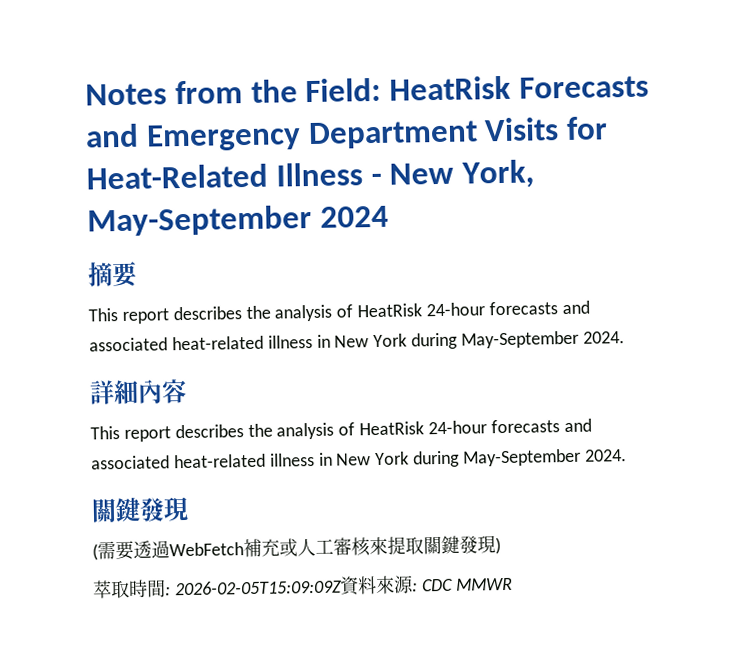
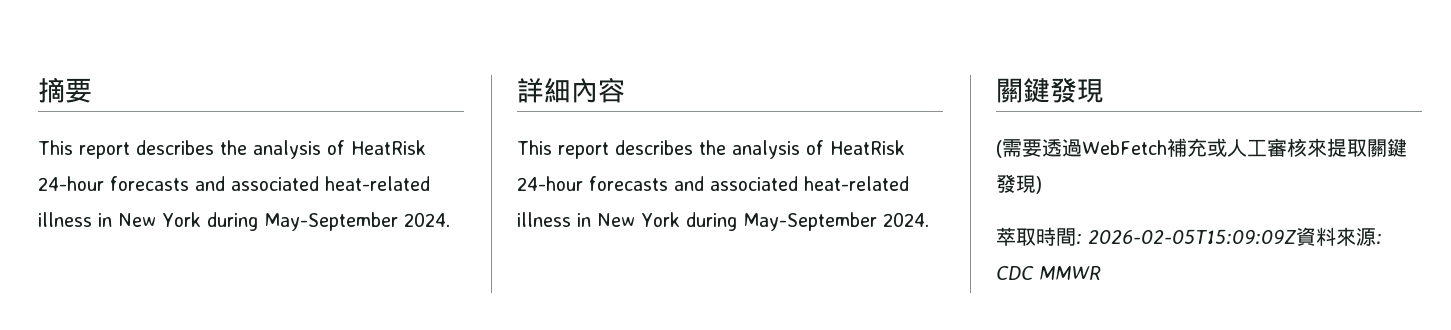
[85,75,649,106] [85,116,609,152] [86,159,536,190] [87,204,389,237] Notes from the Field: HeatRisk Forecasts and Emergency Department Visits for Heat-Related Illness - New York, May-September 2024 // -> (38, 90) none

